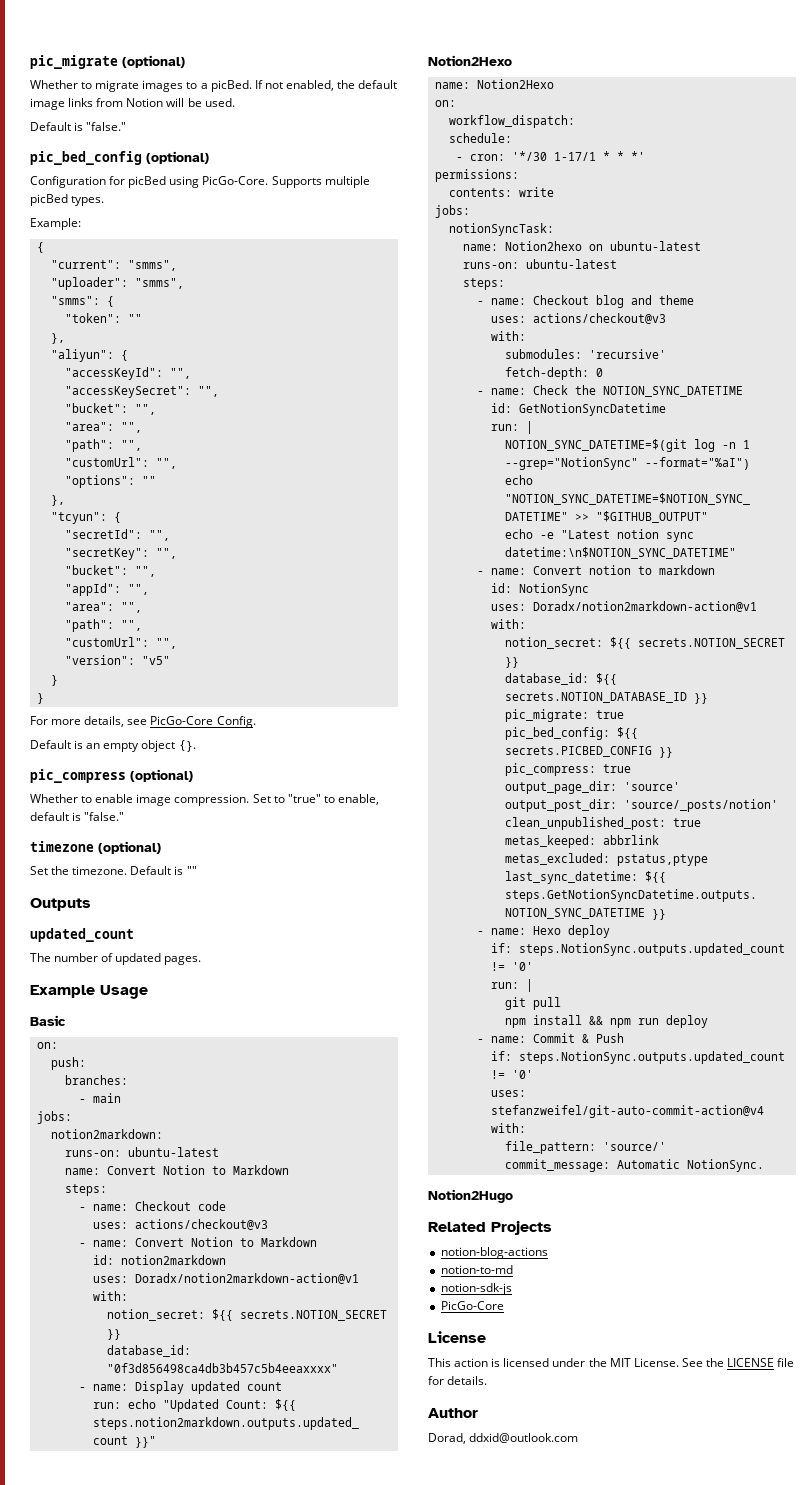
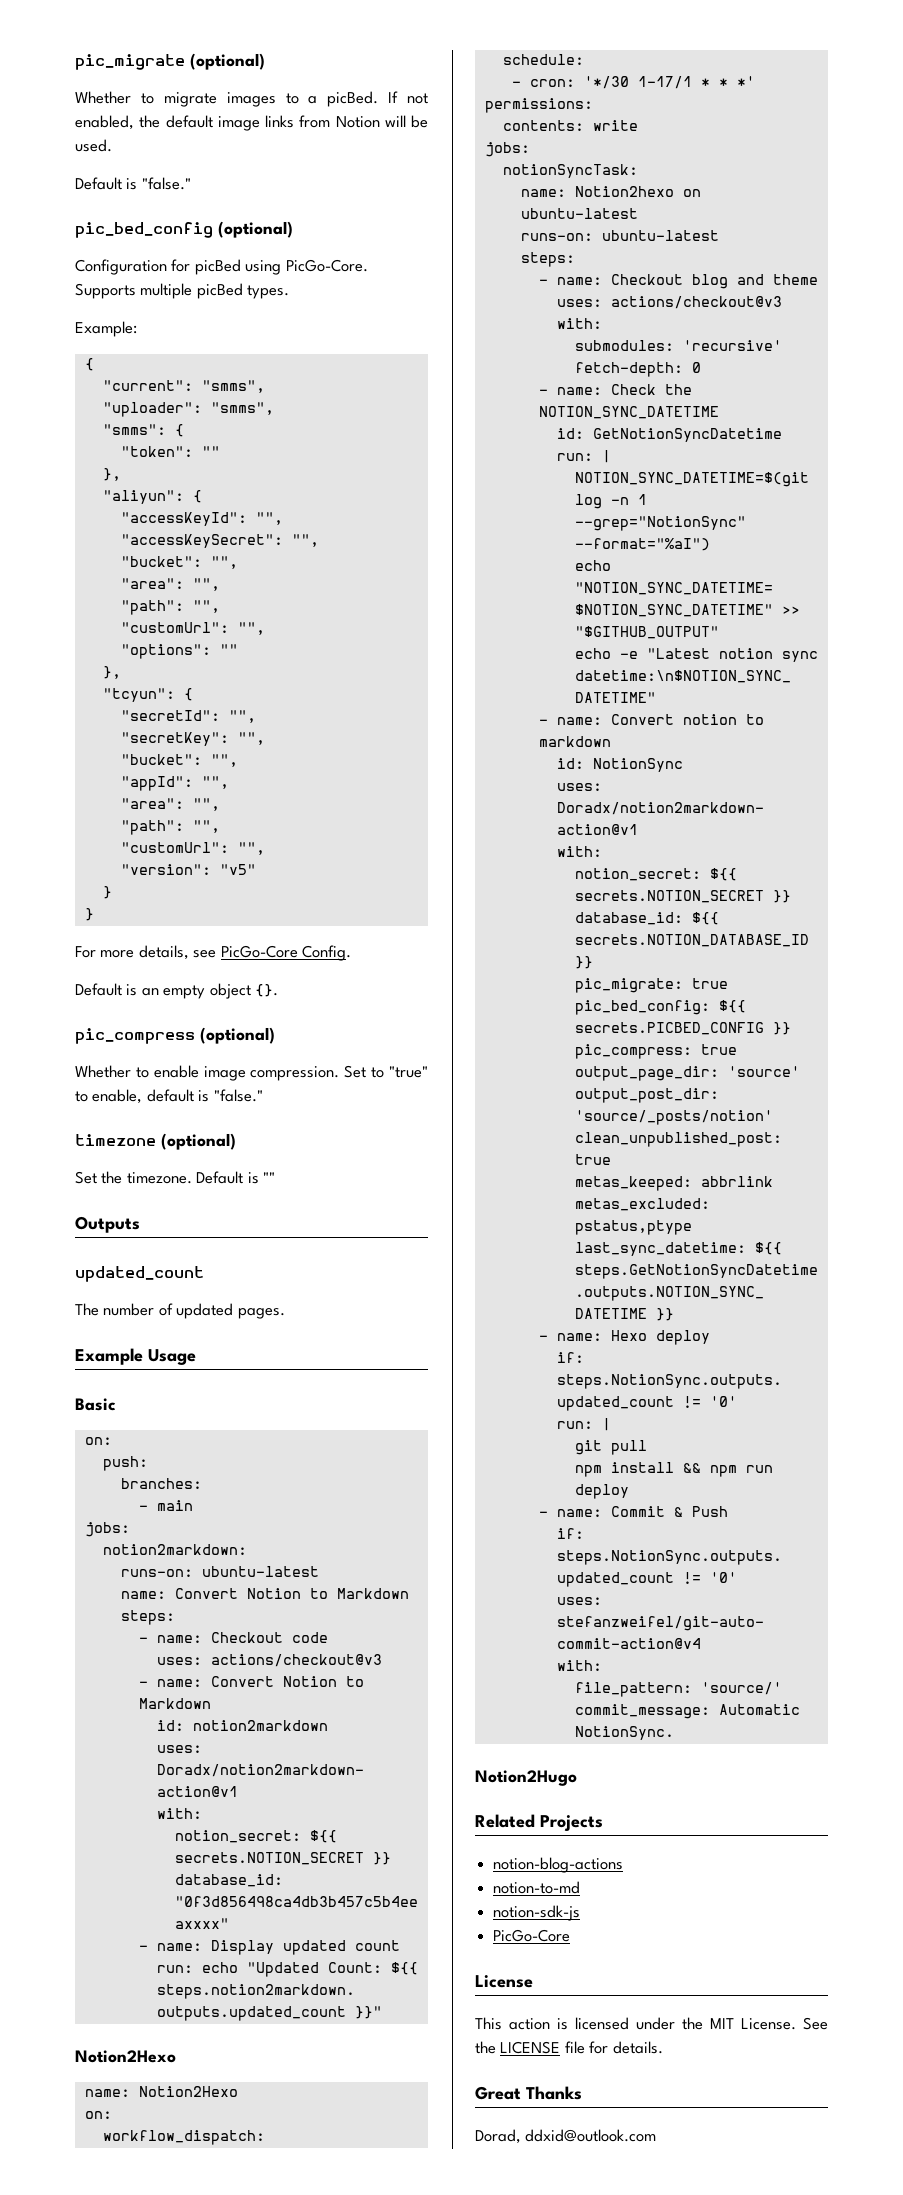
[428,1408,478,1418] Author -> [475,2086,582,2100] Great Thanks

